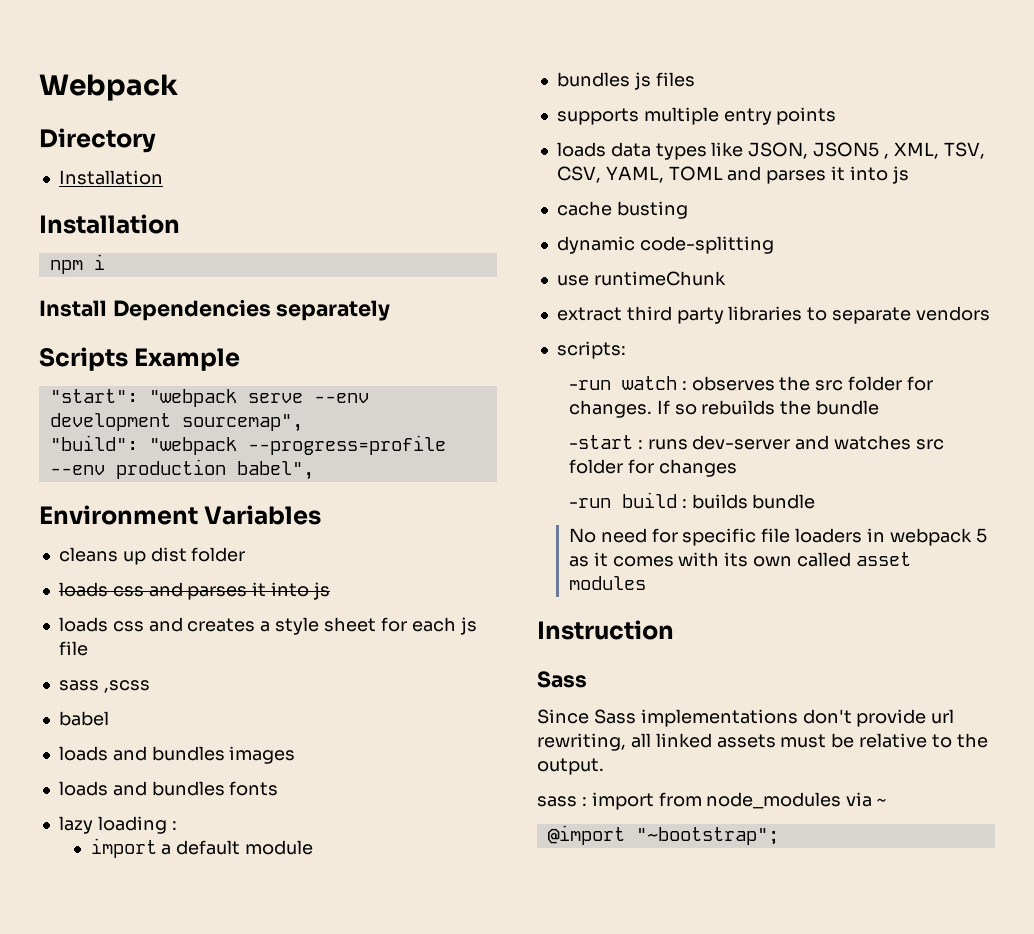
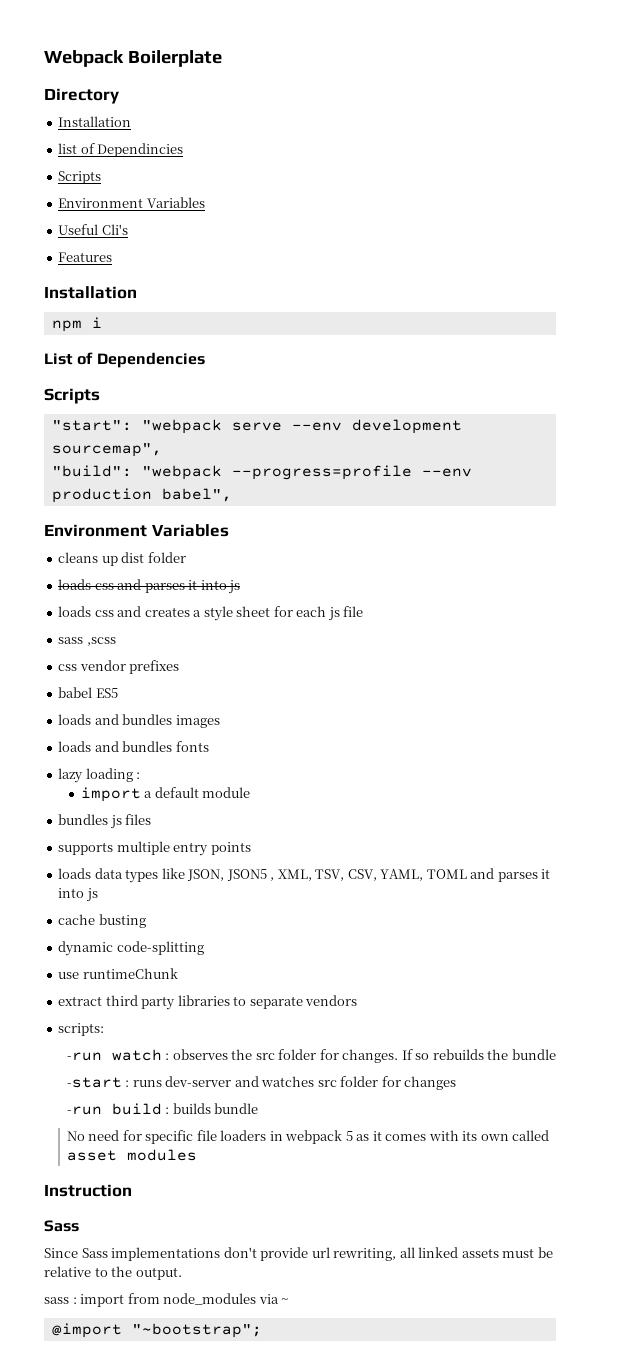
(178, 87) none -> [127,50,222,67] Boilerplate
(163, 177) none -> [58,143,184,157] [58,171,102,184] [58,197,205,208] [58,224,128,235] [58,252,113,262] // list of Dependincies // Scripts // Environment Variables // Useful Cli's // Features
[39,300,107,317] Install -> [44,352,94,365] List of
[276,300,391,321] [39,347,241,371] separately // Scripts Example -> [44,388,100,404] // Scripts
(150, 686) none -> [58,660,180,674] // css vendor prefixes
(109, 718) none -> [95,688,118,698] ES5

